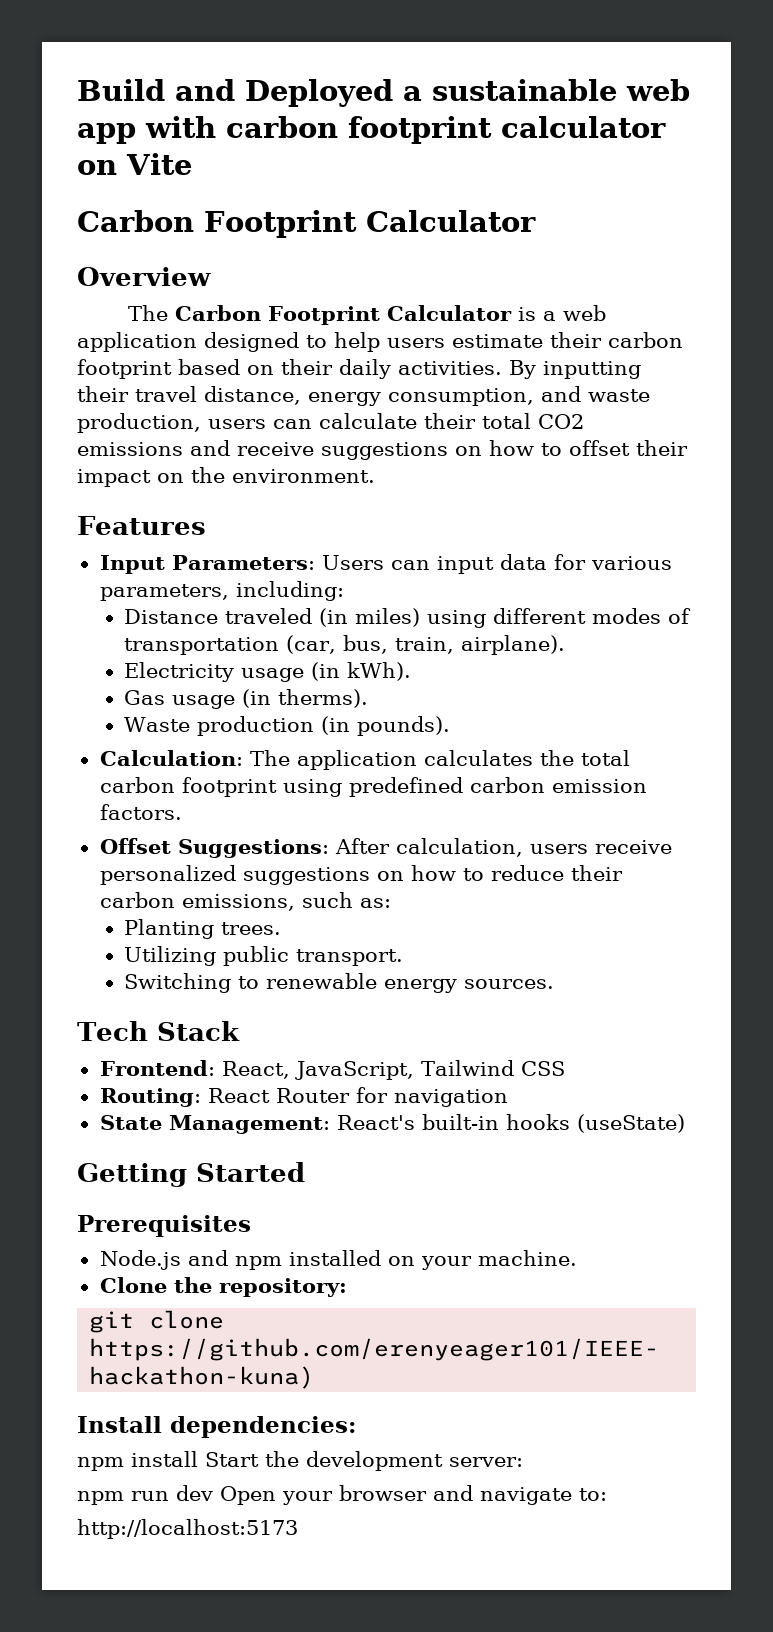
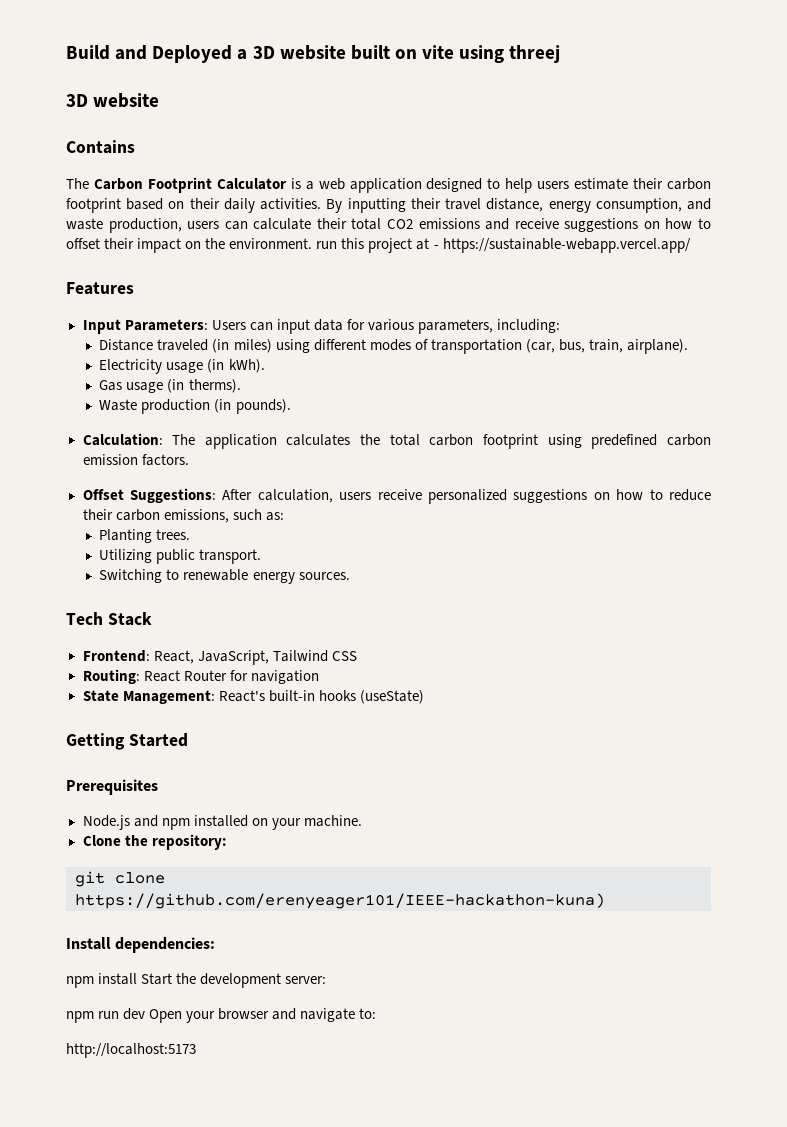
[432,79,690,101] [77,116,666,144] [77,153,192,175] [77,210,536,238] [77,267,211,286] sustainable web app with carbon footprint calculator on Vite // Carbon Footprint Calculator // Overview -> [252,45,561,63] [66,93,160,108] [66,140,135,154] 3D website built on vite using threej // 3D website // Contains
(375, 476) none -> [316,238,691,253] run this project at - https://sustainable-webapp.vercel.app/

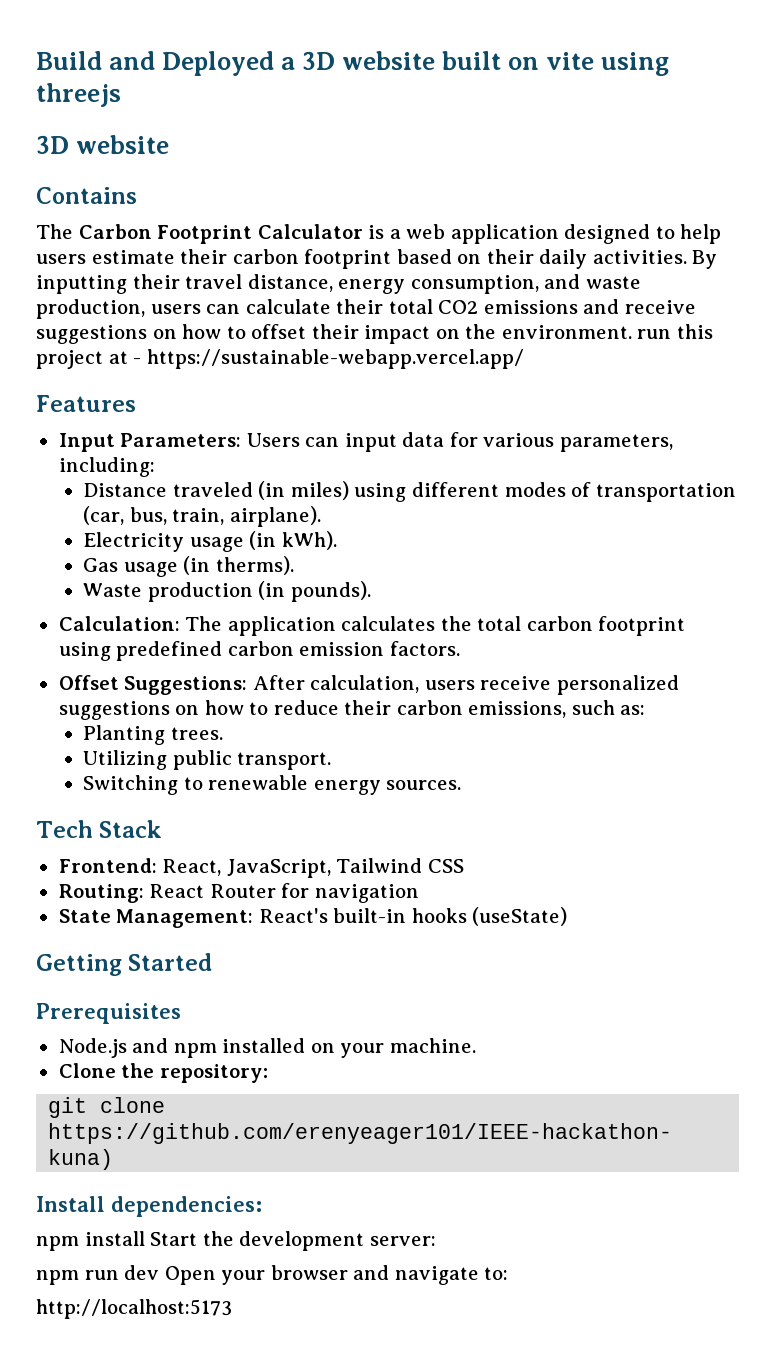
[509,45,561,63] threej -> [36,83,121,107] threejs

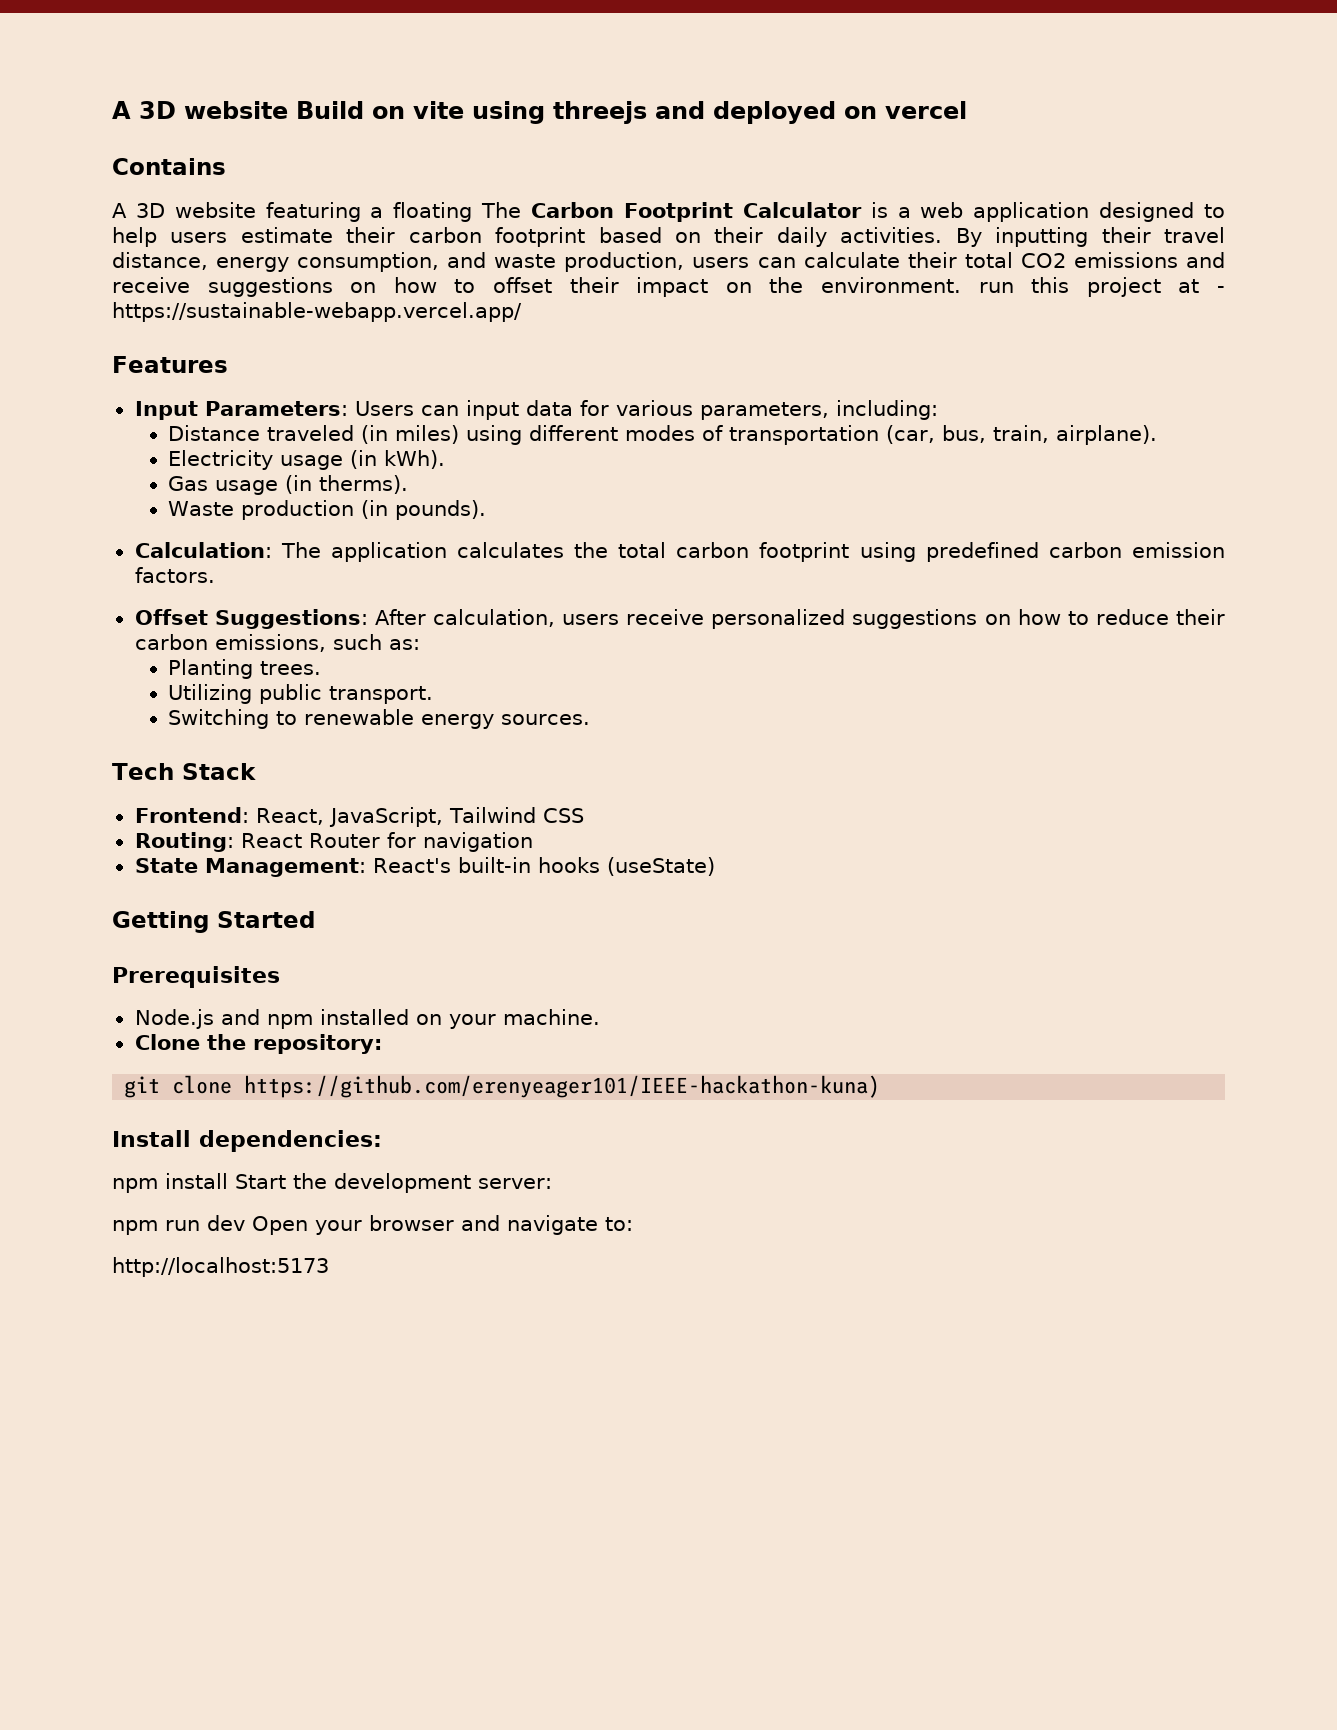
[36,51,502,76] Build and Deployed a 3D website built -> [112,101,364,119] A 3D website Build
[36,135,170,154] [36,187,137,204] // 3D website // Contains // -> [655,101,967,124] [112,158,226,175] [112,202,473,222] and deployed on vercel // Contains // A 3D website featuring a floating

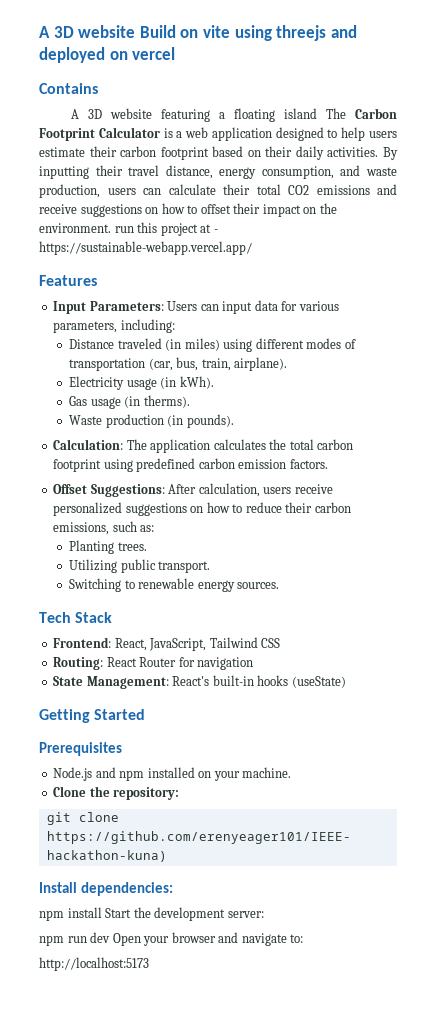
(473, 212) none -> [283,108,317,119] island

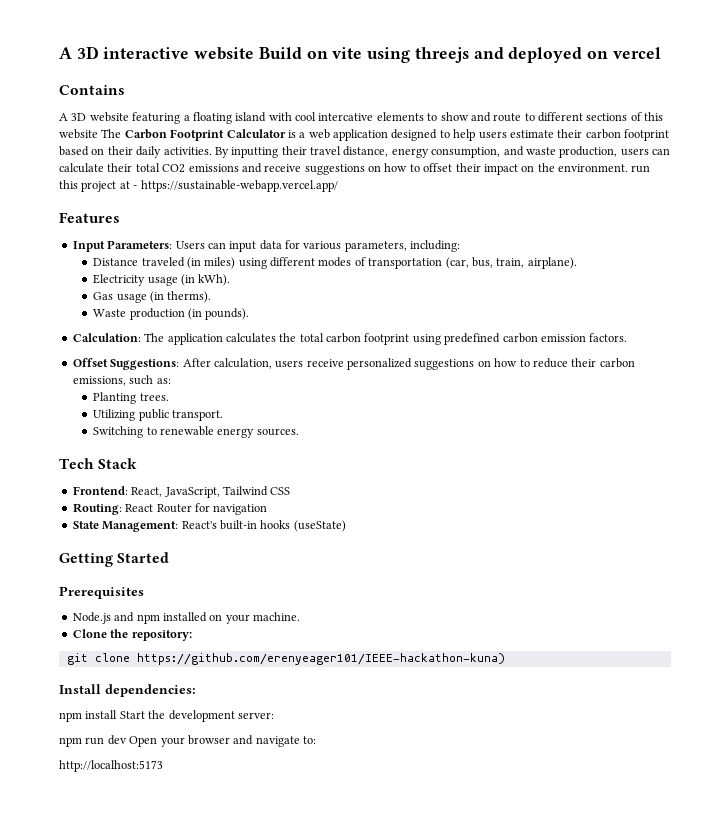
[39,26,74,38] A 3D -> [59,46,190,59] A 3D interactive
(317, 113) none -> [268,112,664,122] [59,129,98,139] with cool intercative elements to show and route to different sections of this website

